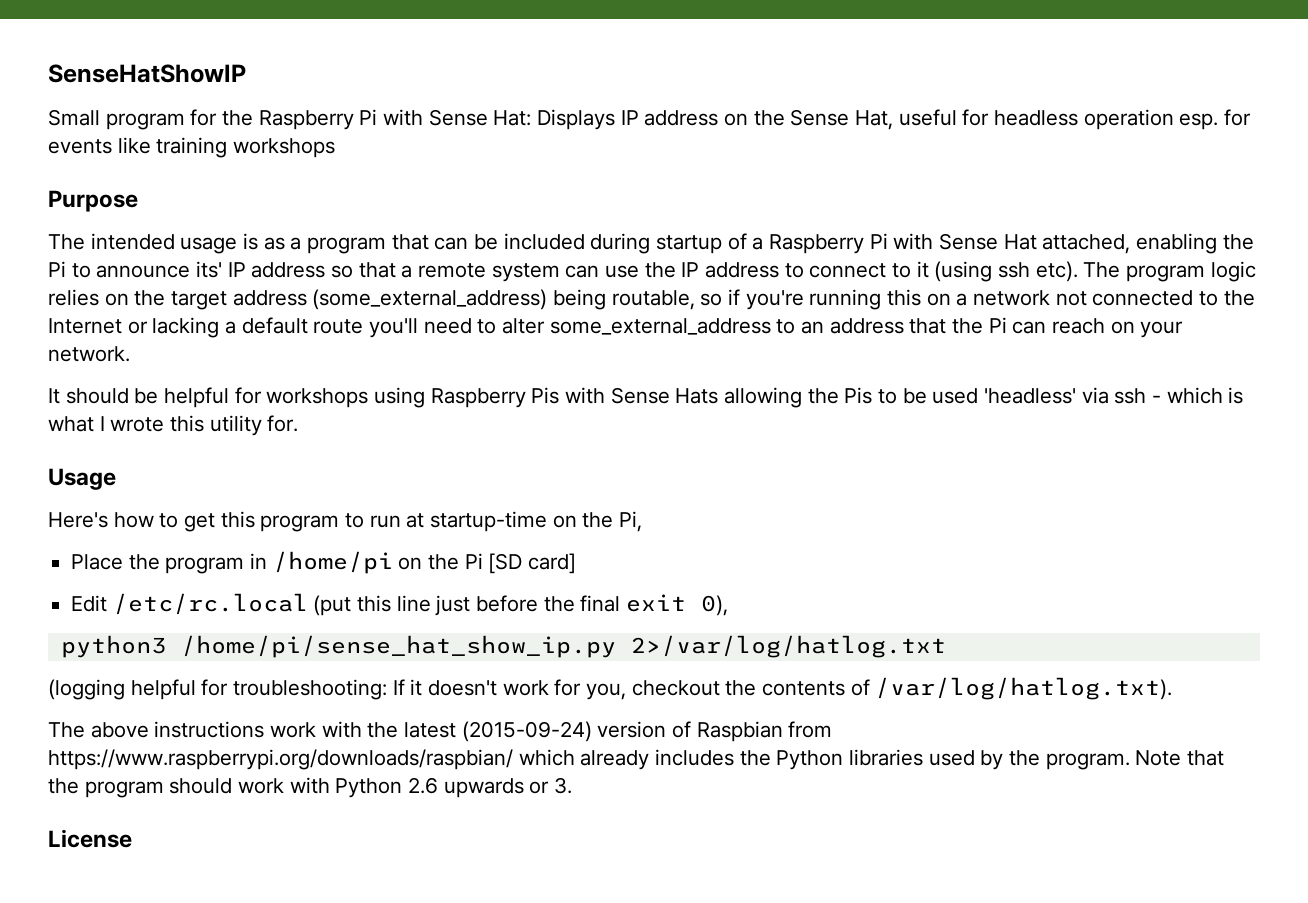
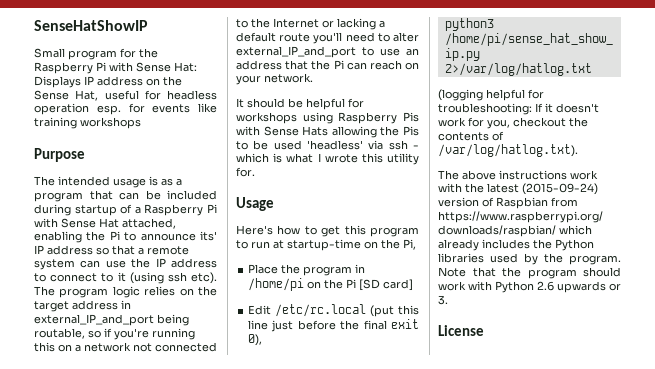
[312,289,548,310] (some_external_address) -> [121,300,131,309] [34,314,154,326] in external_IP_and_port
[549,318,796,335] some_external_address to -> [236,46,400,58] external_IP_and_port to use

